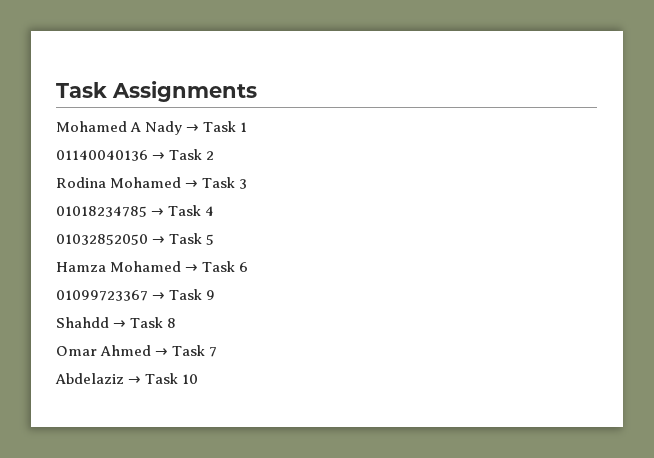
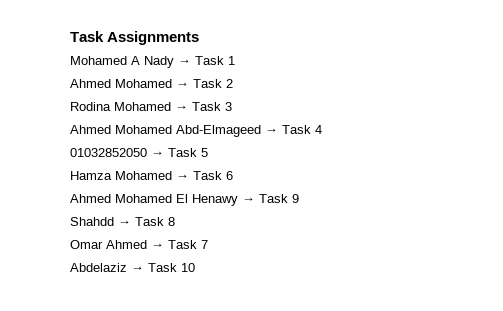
[56,150,148,161] 01140040136 -> [70,79,172,88] Ahmed Mohamed
[56,206,147,217] 01018234785 -> [70,125,261,137] Ahmed Mohamed Abd-Elmageed
[56,290,148,301] 01099723367 -> [70,194,238,206] Ahmed Mohamed El Henawy

